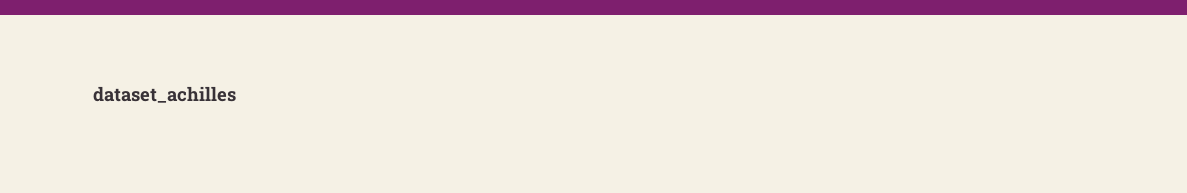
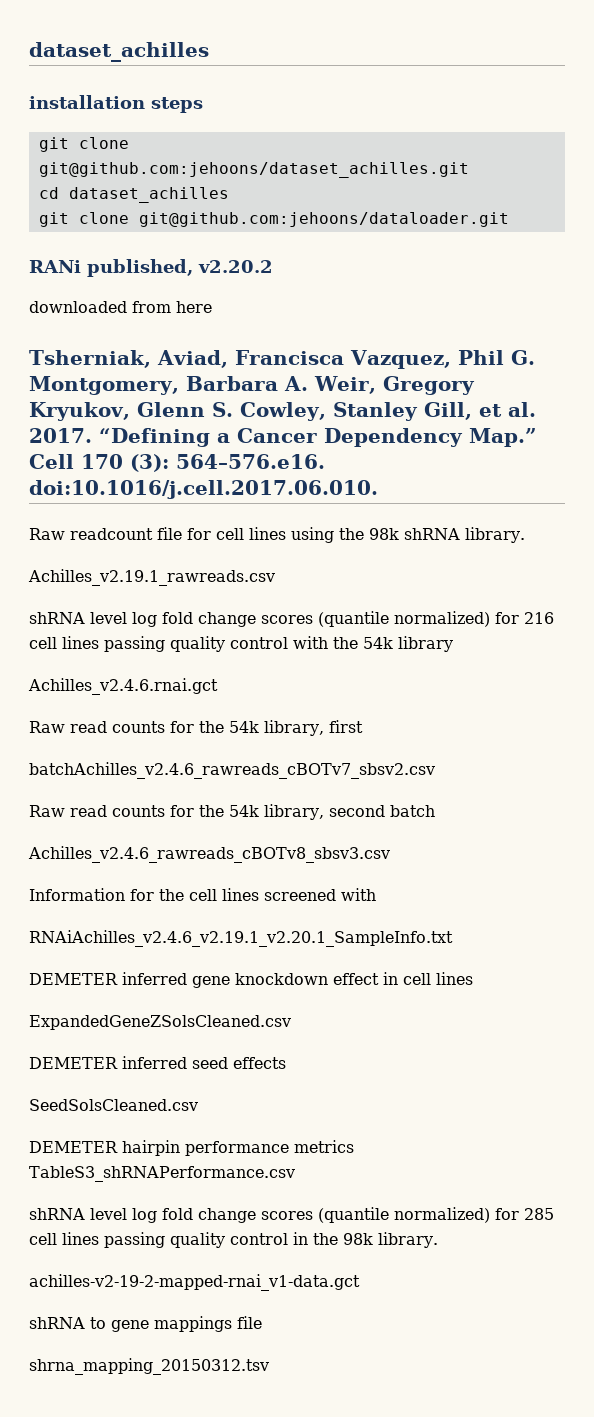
[93,86,236,103] dataset_achilles -> [29,42,209,62] [29,95,203,113] [38,137,129,152] [38,162,469,178] [38,187,229,203] [38,212,509,227] [29,259,273,277] [29,301,212,313] [29,350,535,369] [29,376,475,395] [29,402,536,421] [29,428,537,447] [29,454,325,472] [29,480,378,499] [29,527,525,543] [28,569,275,586] [29,611,554,627] [29,636,453,652] [28,678,218,695] [29,720,363,736] [29,762,435,779] [29,804,435,820] [28,846,390,863] [29,888,376,901] [29,930,453,947] [29,972,473,988] [29,1015,291,1030] [29,1056,286,1069] [29,1099,198,1111] [29,1140,354,1156] [29,1166,295,1182] [29,1207,554,1223] [29,1232,438,1248] [29,1274,360,1291] [29,1316,262,1332] [29,1358,269,1375] dataset_achilles // installation steps // git clone git@github.com:jehoons/dataset_achilles.git // cd dataset_achilles // git clone git@github.com:jehoons/dataloader.git // RANi published, v2.20.2 // downloaded from here // Tsherniak, Aviad, Francisca Vazquez, Phil G. Montgomery, Barbara A. Weir, Gregory Kryukov, Glenn S. Cowley, Stanley Gill, et al. 2017. “Defining a Cancer Dependency Map.” Cell 170 (3): 564–576.e16. doi:10.1016/j.cell.2017.06.010. // Raw readcount file for cell lines using the 98k shRNA library. // Achilles_v2.19.1_rawreads.csv // shRNA level log fold change scores (quantile normalized) for 216 cell lines passing quality control with the 54k library // Achilles_v2.4.6.rnai.gct // Raw read counts for the 54k library, first // batchAchilles_v2.4.6_rawreads_cBOTv7_sbsv2.csv // Raw read counts for the 54k library, second batch // Achilles_v2.4.6_rawreads_cBOTv8_sbsv3.csv // Information for the cell lines screened with // RNAiAchilles_v2.4.6_v2.19.1_v2.20.1_SampleInfo.txt // DEMETER inferred gene knockdown effect in cell lines // ExpandedGeneZSolsCleaned.csv // DEMETER inferred seed effects // SeedSolsCleaned.csv // DEMETER hairpin performance metrics TableS3_shRNAPerformance.csv // shRNA level log fold change scores (quantile normalized) for 285 cell lines passing quality control in the 98k library. // achilles-v2-19-2-mapped-rnai_v1-data.gct // shRNA to gene mappings file // shrna_mapping_20150312.tsv

